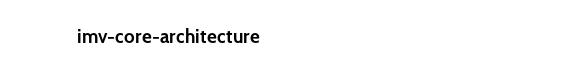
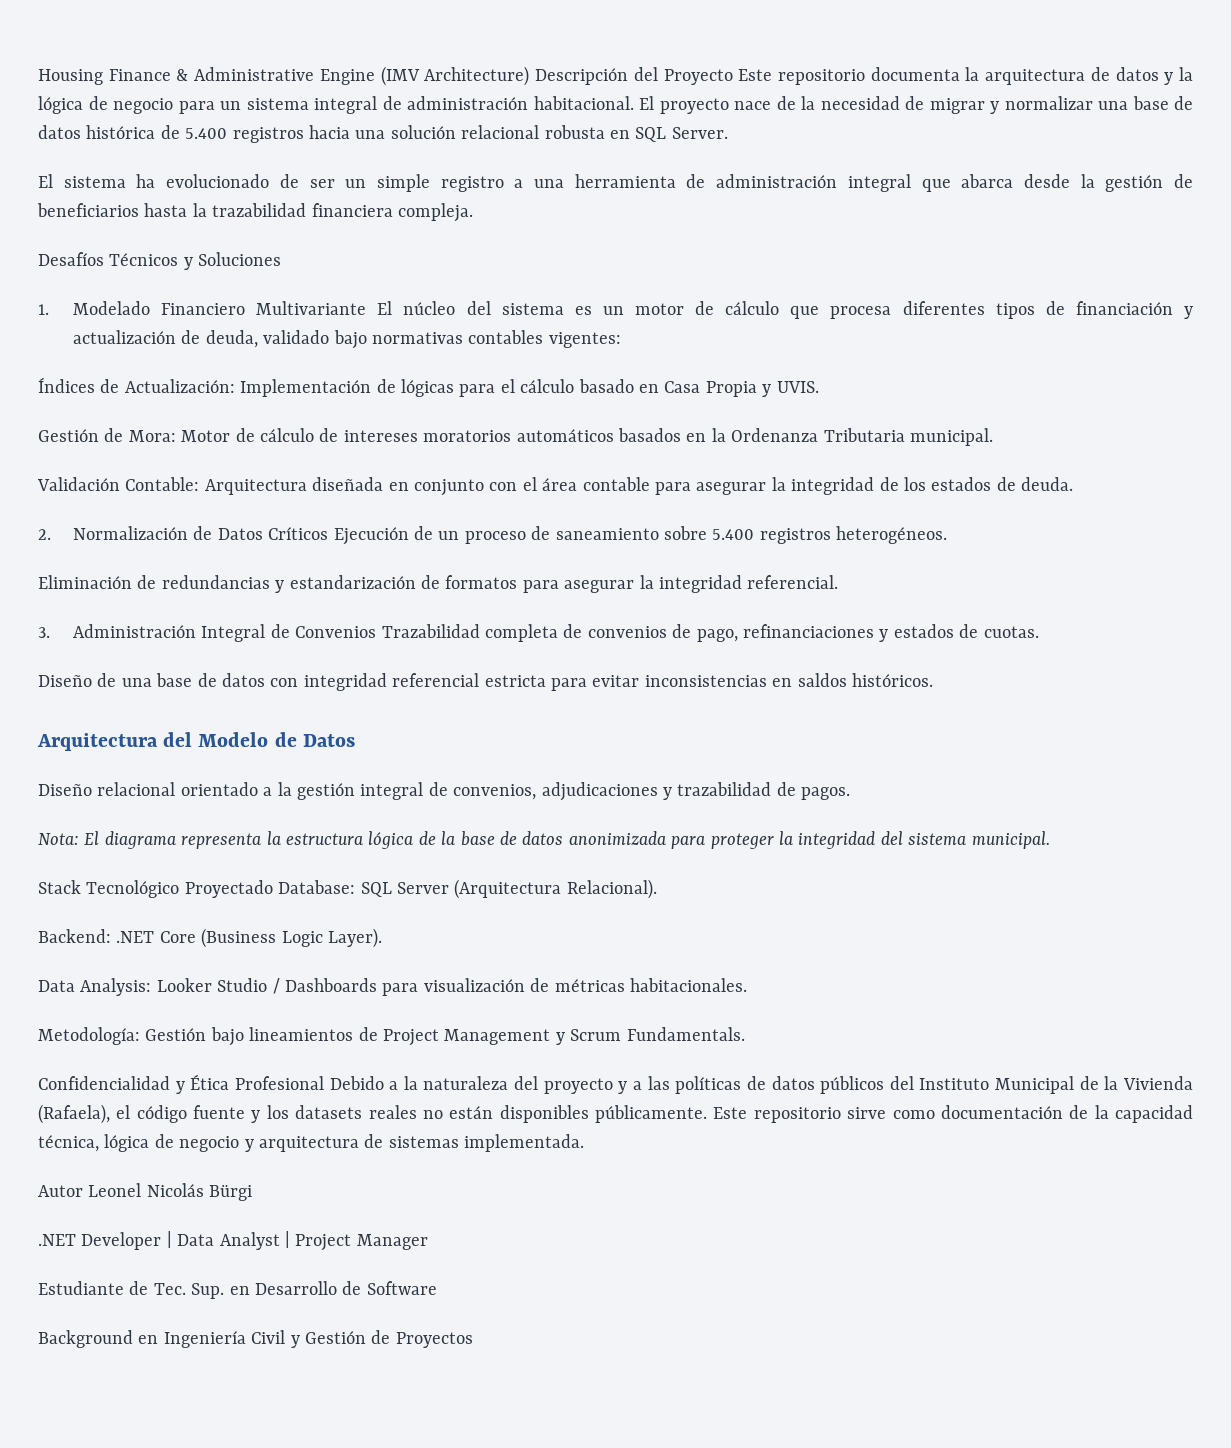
[77,28,260,43] imv-core-architecture -> [38,66,1193,86] [38,96,1193,114] [38,125,728,143] [38,174,1194,192] [37,203,473,222] [38,252,282,270] [38,301,1193,319] [73,330,621,349] [38,377,819,397] [38,428,993,446] [37,477,1074,496] [38,526,948,545] [38,575,839,593] [38,624,1039,642] [38,673,933,691] [37,732,355,751] [38,782,851,801] [38,831,1050,849] [38,879,657,899] [38,928,382,948] [38,978,747,996] [38,1027,745,1046] [38,1074,1194,1094] [38,1104,1194,1124] [38,1134,585,1152] [38,1183,253,1201] [38,1231,428,1251] [38,1281,437,1299] [38,1330,473,1348] Housing Finance & Administrative Engine (IMV Architecture) Descripción del Proyecto Este repositorio documenta la arquitectura de datos y la lógica de negocio para un sistema integral de administración habitacional. El proyecto nace de la necesidad de migrar y normalizar una base de datos histórica de 5.400 registros hacia una solución relacional robusta en SQL Server. // El sistema ha evolucionado de ser un simple registro a una herramienta de administración integral que abarca desde la gestión de beneficiarios hasta la trazabilidad financiera compleja. // Desafíos Técnicos y Soluciones // 1. Modelado Financiero Multivariante El núcleo del sistema es un motor de cálculo que procesa diferentes tipos de financiación y actualización de deuda, validado bajo normativas contables vigentes: // Índices de Actualización: Implementación de lógicas para el cálculo basado en Casa Propia y UVIS. // Gestión de Mora: Motor de cálculo de intereses moratorios automáticos basados en la Ordenanza Tributaria municipal. // Validación Contable: Arquitectura diseñada en conjunto con el área contable para asegurar la integridad de los estados de deuda. // 2. Normalización de Datos Críticos Ejecución de un proceso de saneamiento sobre 5.400 registros heterogéneos. // Eliminación de redundancias y estandarización de formatos para asegurar la integridad referencial. // 3. Administración Integral de Convenios Trazabilidad completa de convenios de pago, refinanciaciones y estados de cuotas. // Diseño de una base de datos con integridad referencial estricta para evitar inconsistencias en saldos históricos. // Arquitectura del Modelo de Datos // Diseño relacional orientado a la gestión integral de convenios, adjudicaciones y trazabilidad de pagos. // Nota: El diagrama representa la estructura lógica de la base de datos anonimizada para proteger la integridad del sistema municipal. // Stack Tecnológico Proyectado Database: SQL Server (Arquitectura Relacional). // Backend: .NET Core (Business Logic Layer). // Data Analysis: Looker Studio / Dashboards para visualización de métricas habitacionales. // Metodología: Gestión bajo lineamientos de Project Management y Scrum Fundamentals. // Confidencialidad y Ética Profesional Debido a la naturaleza del proyecto y a las políticas de datos públicos del Instituto Municipal de la Vivienda (Rafaela), el código fuente y los datasets reales no están disponibles públicamente. Este repositorio sirve como documentación de la capacidad técnica, lógica de negocio y arquitectura de sistemas implementada. // Autor Leonel Nicolás Bürgi // .NET Developer | Data Analyst | Project Manager // Estudiante de Tec. Sup. en Desarrollo de Software // Background en Ingeniería Civil y Gestión de Proyectos

